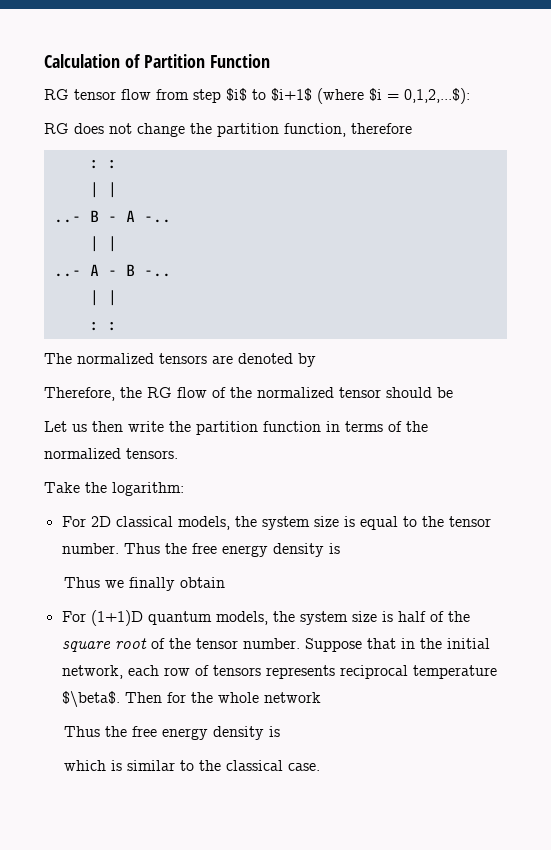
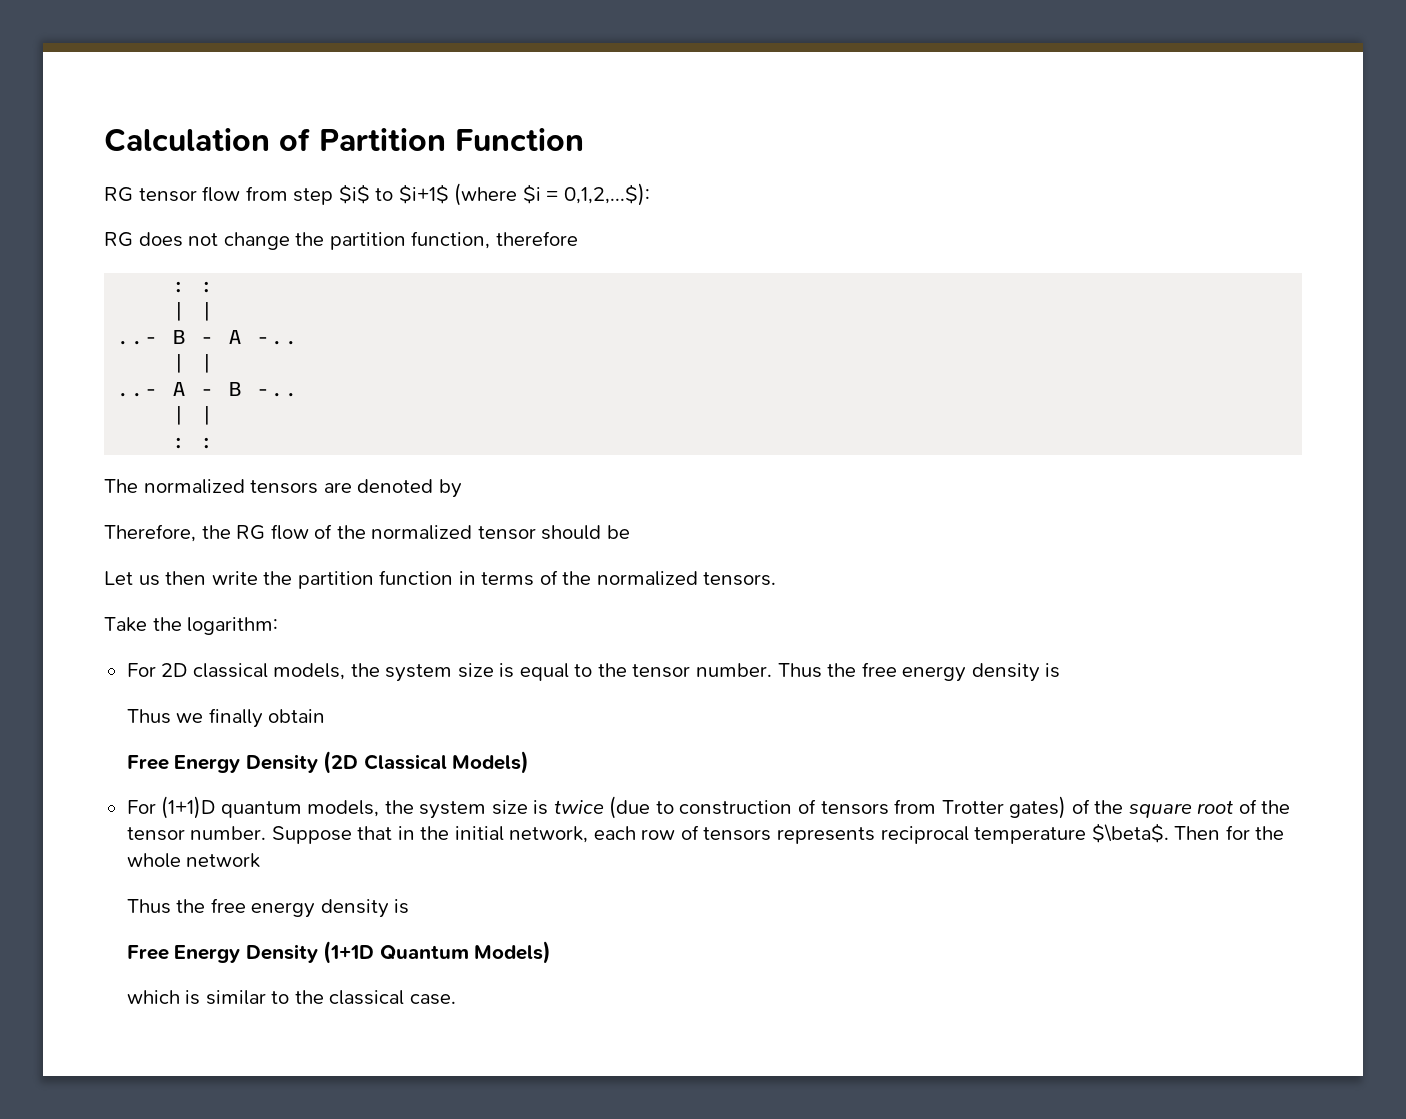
(225, 582) none -> [126,751,530,774] // Free Energy Density (2D Classical Models)
[397,611,426,622] half -> [553,796,1067,819] twice (due to construction of tensors from Trotter gates)
(280, 731) none -> [126,941,552,964] // Free Energy Density (1+1D Quantum Models)

